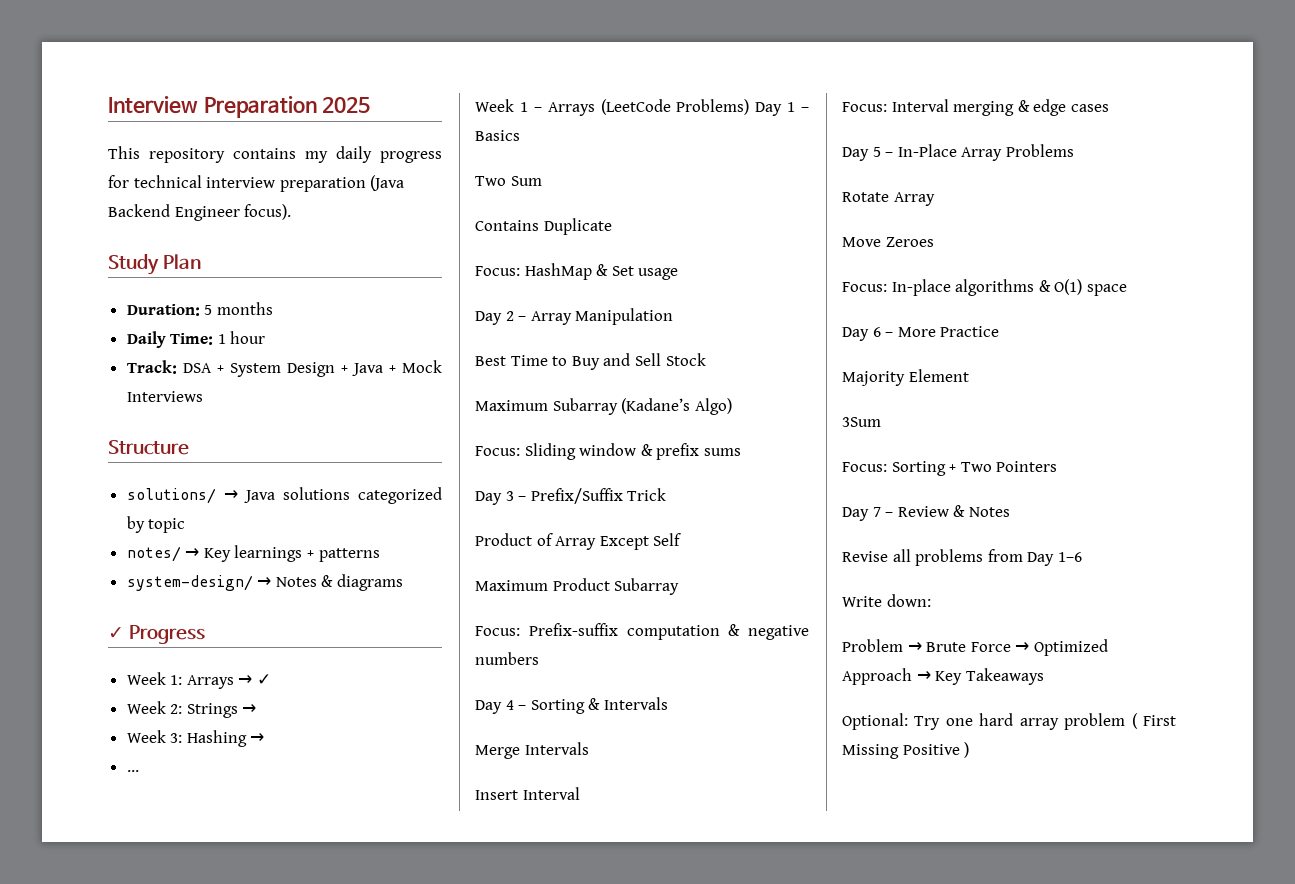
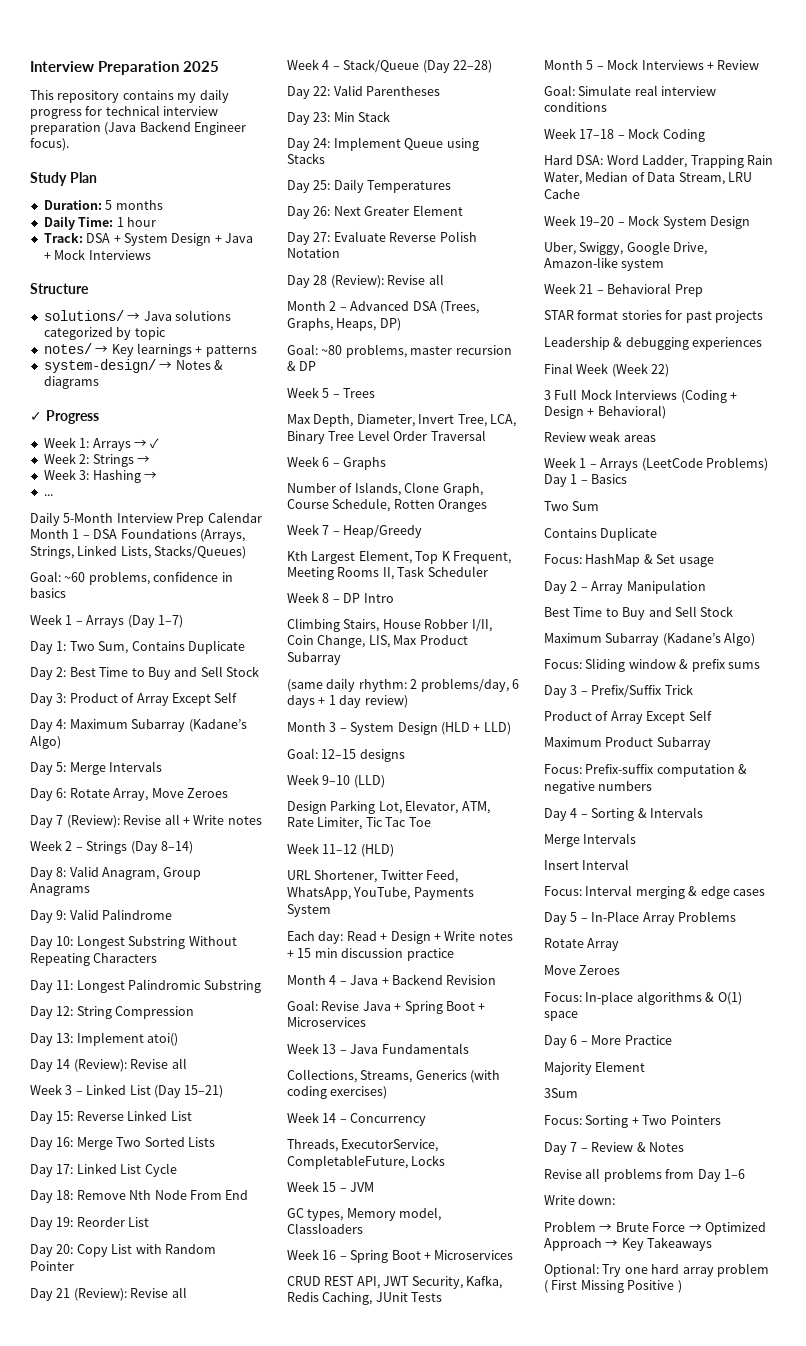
(139, 771) none -> [30,512,262,526] [30,529,245,542] [30,545,247,559] [30,571,233,585] [30,588,66,598] [30,614,183,628] [30,640,245,654] [30,666,259,680] [30,692,238,706] [30,719,247,732] [30,735,61,749] [30,761,163,775] [30,788,228,801] [30,814,262,828] [30,840,193,854] [30,866,201,880] [30,883,90,896] [30,909,173,923] [30,936,237,949] [30,953,158,966] [30,979,261,993] [30,1006,195,1019] [30,1032,179,1046] [30,1058,187,1072] [30,1084,224,1098] [30,1110,192,1124] [30,1137,215,1150] [30,1163,177,1177] [30,1190,249,1203] [30,1217,150,1230] [30,1244,216,1257] [30,1261,74,1271] [30,1287,187,1301] [287,59,492,73] [287,85,441,99] [287,111,391,125] [287,137,479,151] [287,153,325,164] [287,179,452,193] [287,205,463,219] [287,231,477,245] [287,248,340,258] [287,274,444,288] [287,301,479,314] [287,318,401,331] [287,344,512,358] [287,361,317,371] [287,387,376,398] [287,414,516,427] [287,430,486,444] [287,456,387,470] [287,482,483,496] [287,498,488,512] [287,524,423,538] [287,550,511,564] [287,566,488,580] [287,592,394,603] [287,618,492,632] [287,635,468,648] [287,652,341,665] [287,678,519,692] [287,695,408,708] [287,722,511,735] [287,748,405,762] [287,774,385,788] [287,800,490,814] [287,817,431,830] [287,843,394,857] [287,870,459,883] [287,887,474,900] [287,904,331,917] [287,931,513,944] [287,948,454,961] [287,974,497,985] [287,1000,486,1014] [287,1017,366,1027] [287,1043,469,1054] [287,1069,501,1083] [287,1086,388,1099] [287,1112,427,1126] [287,1139,439,1152] [287,1155,446,1169] [287,1181,375,1192] [287,1207,442,1221] [287,1223,363,1234] [287,1249,514,1263] [287,1275,502,1289] [287,1292,443,1305] [544,59,760,70] [544,85,717,96] [544,102,607,112] [544,128,705,142] [544,155,773,168] [544,172,752,185] [544,189,580,199] [544,215,750,229] [544,241,708,255] [544,257,665,271] [544,283,703,297] [544,310,763,323] [544,337,763,350] [544,363,670,377] [544,389,737,403] [544,405,666,419] [544,431,656,442] // Daily 5-Month Interview Prep Calendar Month 1 – DSA Foundations (Arrays, Strings, Linked Lists, Stacks/Queues) // Goal: ~60 problems, confidence in basics // Week 1 – Arrays (Day 1–7) // Day 1: Two Sum, Contains Duplicate // Day 2: Best Time to Buy and Sell Stock // Day 3: Product of Array Except Self // Day 4: Maximum Subarray (Kadane’s Algo) // Day 5: Merge Intervals // Day 6: Rotate Array, Move Zeroes // Day 7 (Review): Revise all + Write notes // Week 2 – Strings (Day 8–14) // Day 8: Valid Anagram, Group Anagrams // Day 9: Valid Palindrome // Day 10: Longest Substring Without Repeating Characters // Day 11: Longest Palindromic Substring // Day 12: String Compression // Day 13: Implement atoi() // Day 14 (Review): Revise all // Week 3 – Linked List (Day 15–21) // Day 15: Reverse Linked List // Day 16: Merge Two Sorted Lists // Day 17: Linked List Cycle // Day 18: Remove Nth Node From End // Day 19: Reorder List // Day 20: Copy List with Random Pointer // Day 21 (Review): Revise all // Week 4 – Stack/Queue (Day 22–28) // Day 22: Valid Parentheses // Day 23: Min Stack // Day 24: Implement Queue using Stacks // Day 25: Daily Temperatures // Day 26: Next Greater Element // Day 27: Evaluate Reverse Polish Notation // Day 28 (Review): Revise all // Month 2 – Advanced DSA (Trees, Graphs, Heaps, DP) // Goal: ~80 problems, master recursion & DP // Week 5 – Trees // Max Depth, Diameter, Invert Tree, LCA, Binary Tree Level Order Traversal // Week 6 – Graphs // Number of Islands, Clone Graph, Course Schedule, Rotten Oranges // Week 7 – Heap/Greedy // Kth Largest Element, Top K Frequent, Meeting Rooms II, Task Scheduler // Week 8 – DP Intro // Climbing Stairs, House Robber I/II, Coin Change, LIS, Max Product Subarray // (same daily rhythm: 2 problems/day, 6 days + 1 day review) // Month 3 – System Design (HLD + LLD) // Goal: 12–15 designs // Week 9–10 (LLD) // Design Parking Lot, Elevator, ATM, Rate Limiter, Tic Tac Toe // Week 11–12 (HLD) // URL Shortener, Twitter Feed, WhatsApp, YouTube, Payments System // Each day: Read + Design + Write notes + 15 min discussion practice // Month 4 – Java + Backend Revision // Goal: Revise Java + Spring Boot + Microservices // Week 13 – Java Fundamentals // Collections, Streams, Generics (with coding exercises) // Week 14 – Concurrency // Threads, ExecutorService, CompletableFuture, Locks // Week 15 – JVM // GC types, Memory model, Classloaders // Week 16 – Spring Boot + Microservices // CRUD REST API, JWT Security, Kafka, Redis Caching, JUnit Tests // Month 5 – Mock Interviews + Review // Goal: Simulate real interview conditions // Week 17–18 – Mock Coding // Hard DSA: Word Ladder, Trapping Rain Water, Median of Data Stream, LRU Cache // Week 19–20 – Mock System Design // Uber, Swiggy, Google Drive, Amazon-like system // Week 21 – Behavioral Prep // STAR format stories for past projects // Leadership & debugging experiences // Final Week (Week 22) // 3 Full Mock Interviews (Coding + Design + Behavioral) // Review weak areas

